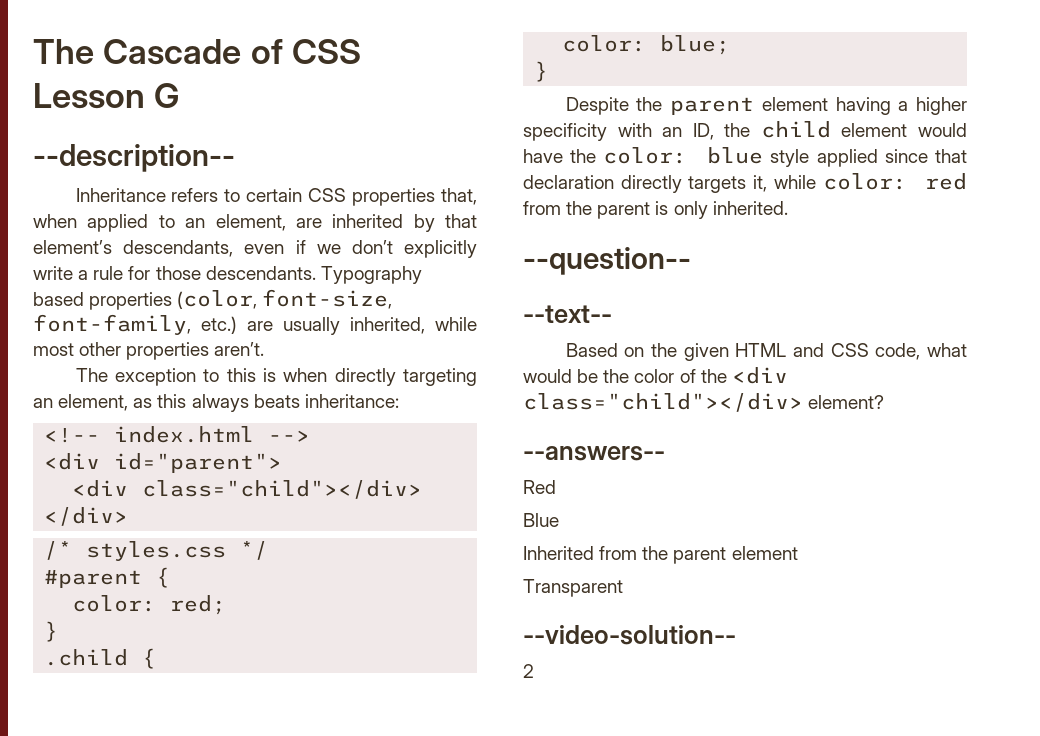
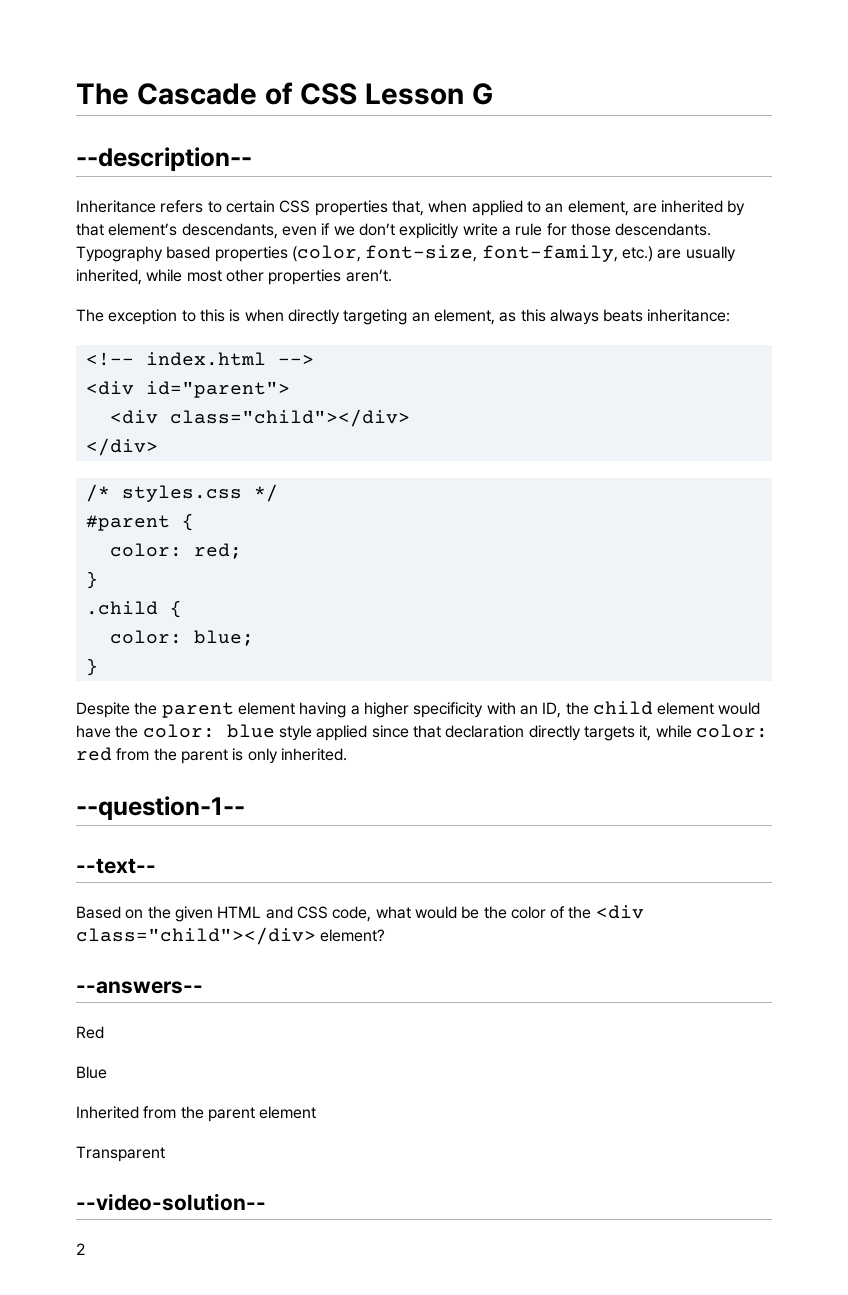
[523,247,691,275] --question-- -> [76,796,245,820] --question-1--

